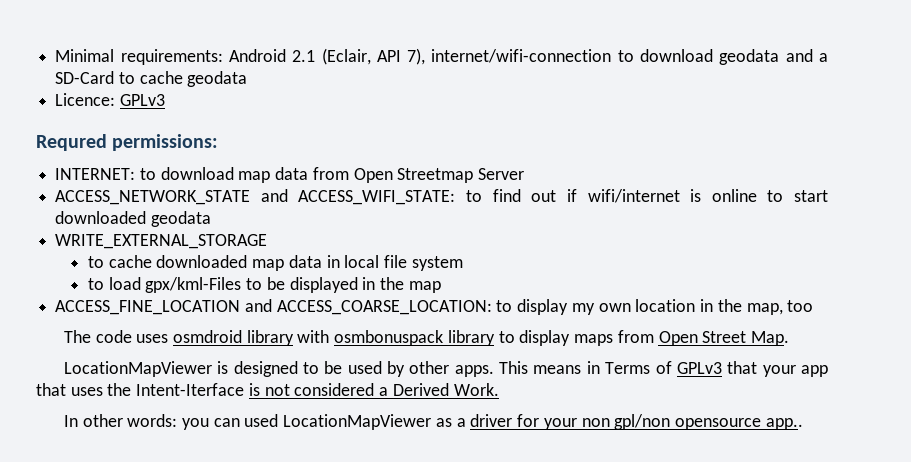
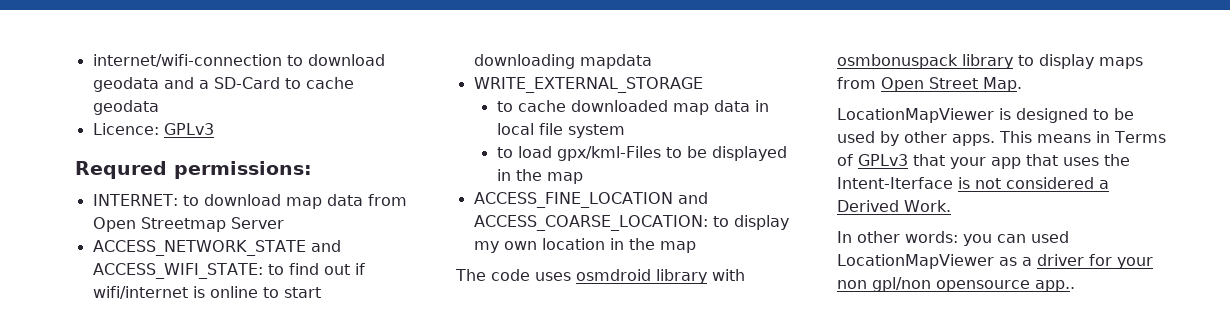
[55,48,426,65] Minimal requirements: Android 2.1 (Eclair, API 7), -> (92, 60) none
[55,211,211,227] downloaded geodata -> [473,54,652,69] downloading mapdata
[746,300,814,315] map, too -> [659,241,696,253] map

